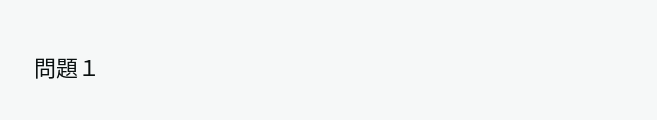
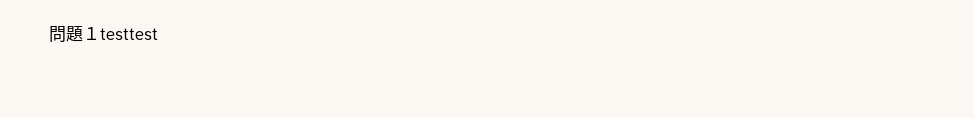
(100, 68) none -> [100,28,158,41] testtest

